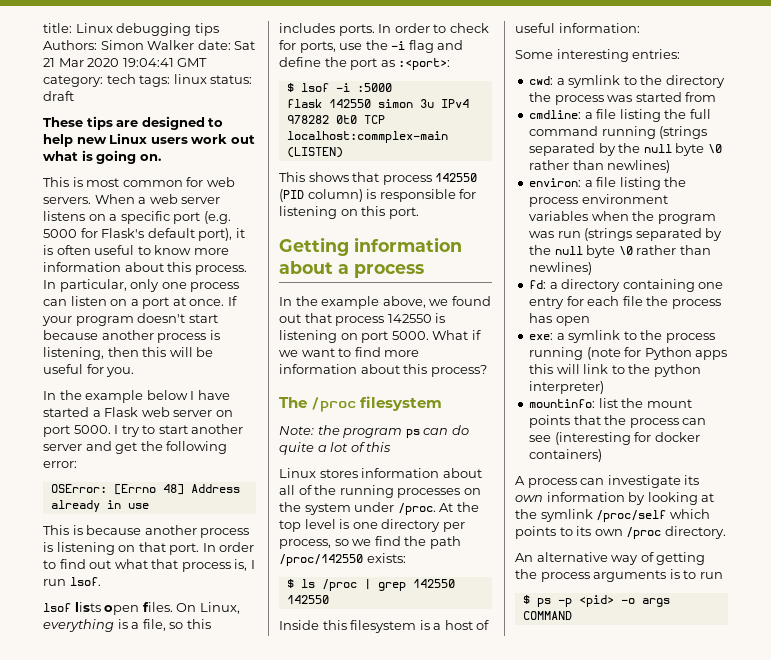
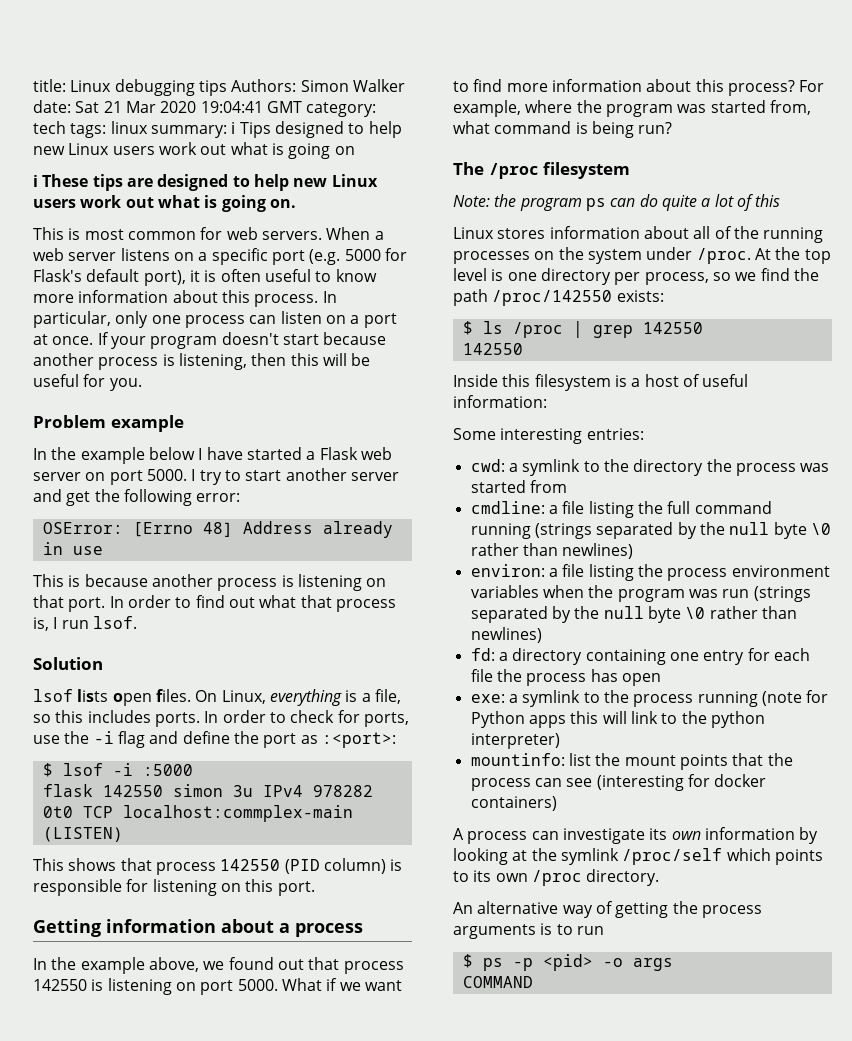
[210,75,253,84] [43,91,74,101] status: draft // -> [150,121,402,138] [33,142,355,159] [33,175,38,187] summary: ℹ Tips designed to help new Linux users work out what is going on // ℹ
(135, 372) none -> [33,415,184,432] // Problem example
(101, 581) none -> [33,657,103,670] // Solution
(487, 371) none -> [799,80,825,92] [453,100,811,117] [453,121,673,138] For example, where the program was started from, what command is being run?

